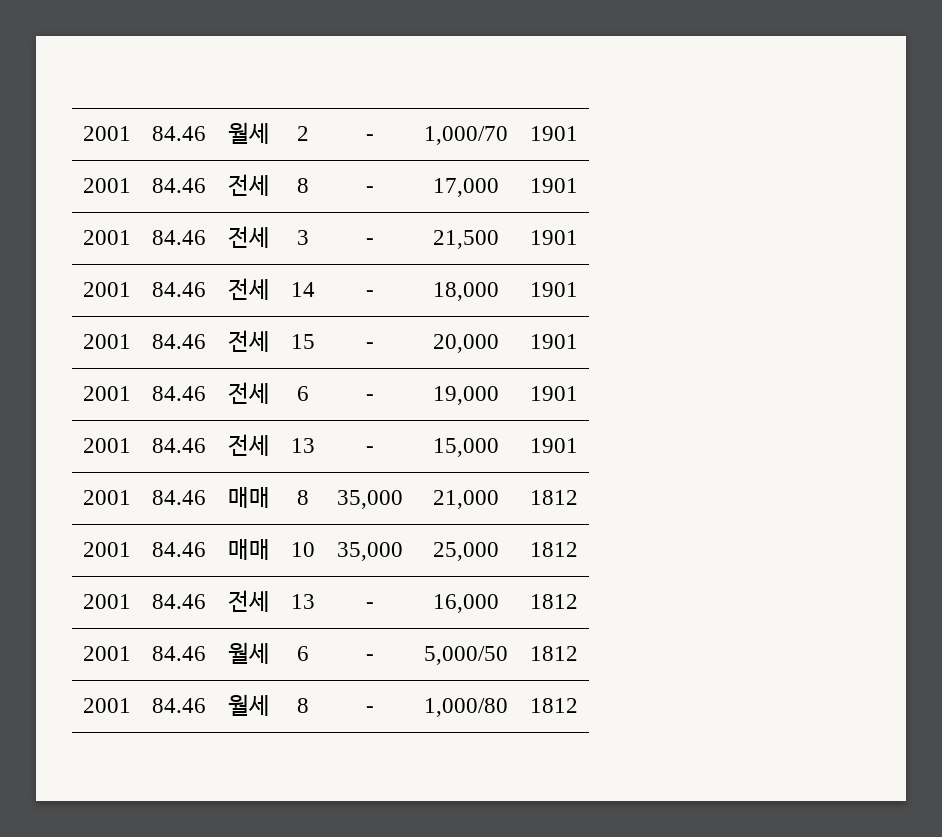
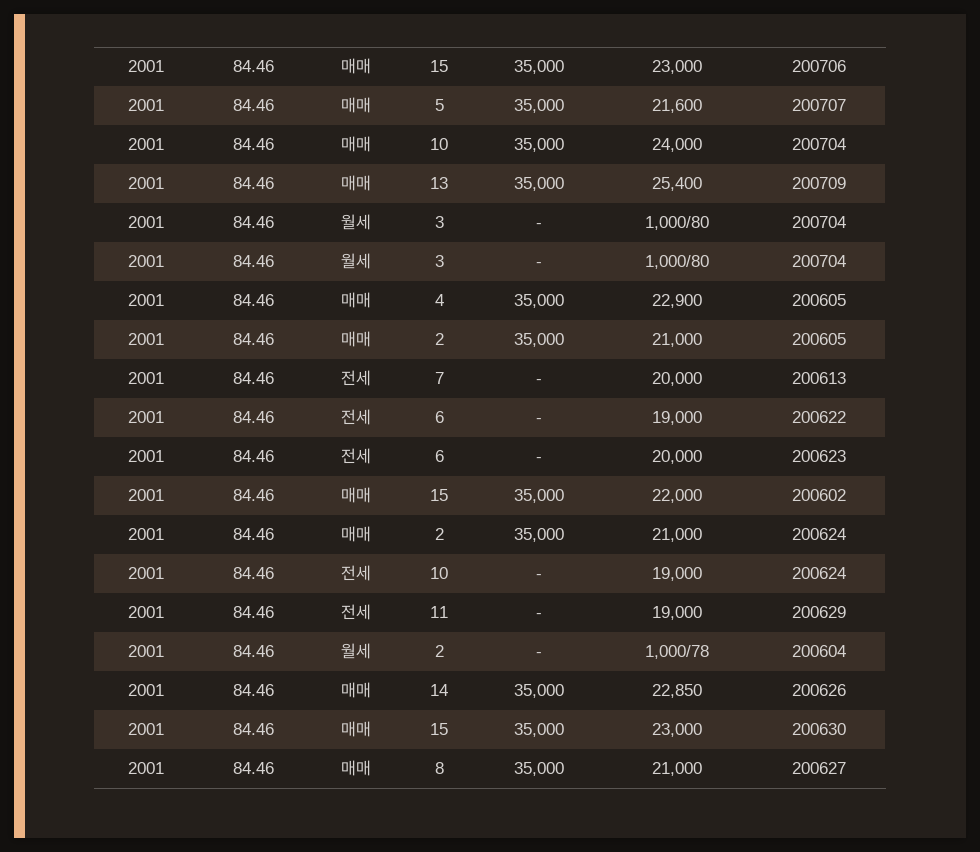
[83,126,131,141] [152,126,206,141] [227,122,270,144] [297,126,309,141] [365,134,374,141] [424,126,508,145] [529,126,578,141] [83,178,131,193] [152,178,206,193] [227,174,270,196] [297,178,309,193] [365,186,374,193] [433,178,499,197] [529,178,578,193] [83,230,131,245] [152,230,206,245] [227,226,270,248] [297,230,309,245] [365,238,374,245] [433,230,499,249] [529,230,578,245] [83,282,131,297] [152,282,206,297] [227,278,270,300] [291,282,315,297] [365,290,374,297] [433,282,499,301] [529,282,578,297] [83,334,131,349] [152,334,206,349] [227,330,270,352] [291,334,315,349] [365,342,374,349] [433,334,499,353] [529,334,578,349] 2001 | 84.46 | 월세 | 2 | - | 1,000/70 | 1901 // 2001 | 84.46 | 전세 | 8 | - | 17,000 | 1901 // 2001 | 84.46 | 전세 | 3 | - | 21,500 | 1901 // 2001 | 84.46 | 전세 | 14 | - | 18,000 | 1901 // 2001 | 84.46 | 전세 | 15 | - | 20,000 | 1901 -> [128,60,164,72] [232,60,274,72] [340,58,371,74] [430,60,448,72] [514,60,564,74] [652,60,702,74] [791,60,846,72] [128,99,164,111] [232,99,274,111] [340,97,371,113] [434,99,444,111] [514,99,564,113] [652,99,702,113] [791,99,846,111] [128,138,164,150] [232,138,274,150] [340,136,371,152] [430,138,448,150] [514,138,564,152] [652,138,702,152] [791,138,846,150] [128,177,164,189] [232,177,274,189] [340,175,371,191] [430,177,448,189] [514,177,564,191] [652,177,702,191] [791,177,846,189] [128,216,164,228] [232,216,274,228] [340,214,371,230] [434,216,444,228] [536,223,542,228] [645,216,709,230] [791,216,846,228] [128,255,164,267] [232,255,274,267] [340,253,371,269] [434,255,444,267] [536,262,542,267] [645,255,709,269] [791,255,846,267] [128,294,164,306] [232,294,274,306] [340,292,371,308] [434,294,444,306] [514,294,564,308] [652,294,702,308] [791,294,846,306] [128,333,164,345] [232,333,274,345] [340,331,371,347] [434,333,444,345] [514,333,564,347] [652,333,702,347] [791,333,846,345] [128,372,164,384] [232,372,274,384] [340,370,371,386] [434,372,444,384] [536,379,542,384] [652,372,702,386] [791,372,846,384] 2001 | 84.46 | 매매 | 15 | 35,000 | 23,000 | 200706 // 2001 | 84.46 | 매매 | 5 | 35,000 | 21,600 | 200707 // 2001 | 84.46 | 매매 | 10 | 35,000 | 24,000 | 200704 // 2001 | 84.46 | 매매 | 13 | 35,000 | 25,400 | 200709 // 2001 | 84.46 | 월세 | 3 | - | 1,000/80 | 200704 // 2001 | 84.46 | 월세 | 3 | - | 1,000/80 | 200704 // 2001 | 84.46 | 매매 | 4 | 35,000 | 22,900 | 200605 // 2001 | 84.46 | 매매 | 2 | 35,000 | 21,000 | 200605 // 2001 | 84.46 | 전세 | 7 | - | 20,000 | 200613
[529,386,578,401] [83,438,131,453] [152,438,206,453] [227,434,270,456] [291,438,315,453] [365,446,374,453] [433,438,499,457] [529,438,578,453] 1901 // 2001 | 84.46 | 전세 | 13 | - | 15,000 | 1901 -> [791,411,846,423] [128,450,164,462] [232,450,274,462] [340,448,371,464] [434,450,444,462] [536,457,542,462] [652,450,702,464] [791,450,846,462] [128,489,164,501] [232,489,274,501] [340,487,371,503] [430,489,448,501] [514,489,564,503] [652,489,702,503] [791,489,846,501] [128,528,164,540] [232,528,274,540] [340,526,371,542] [434,528,444,540] [514,528,564,542] [652,528,702,542] [791,528,846,540] [128,567,164,579] [232,567,274,579] [340,565,371,581] [430,567,448,579] [536,574,542,579] [652,567,702,581] [791,567,846,579] [128,606,164,618] [232,606,274,618] [340,604,371,620] [430,606,448,618] [536,613,542,618] [652,606,702,620] [791,606,846,618] [128,645,164,657] [232,645,274,657] [340,643,371,659] [434,645,444,657] [536,652,542,657] [645,645,709,659] [791,645,846,657] [128,684,164,696] [232,684,274,696] [340,682,371,698] [430,684,448,696] [514,684,564,698] [652,684,702,698] [791,684,846,696] [128,723,164,735] [232,723,274,735] [340,721,371,737] [430,723,448,735] [514,723,564,737] [652,723,702,737] [791,723,846,735] 200622 // 2001 | 84.46 | 전세 | 6 | - | 20,000 | 200623 // 2001 | 84.46 | 매매 | 15 | 35,000 | 22,000 | 200602 // 2001 | 84.46 | 매매 | 2 | 35,000 | 21,000 | 200624 // 2001 | 84.46 | 전세 | 10 | - | 19,000 | 200624 // 2001 | 84.46 | 전세 | 11 | - | 19,000 | 200629 // 2001 | 84.46 | 월세 | 2 | - | 1,000/78 | 200604 // 2001 | 84.46 | 매매 | 14 | 35,000 | 22,850 | 200626 // 2001 | 84.46 | 매매 | 15 | 35,000 | 23,000 | 200630
[529,490,578,505] [83,542,131,557] [152,542,206,557] [227,539,270,560] [291,542,315,557] [336,542,403,561] [433,542,499,561] [529,542,578,557] [83,594,131,609] [152,594,206,609] [227,590,270,612] [291,594,315,609] [365,602,374,609] [433,594,499,613] [529,594,578,609] [83,646,131,661] [152,646,206,661] [227,642,270,664] [297,646,309,661] [365,654,374,661] [424,646,508,665] [529,646,578,661] [83,698,131,713] [152,698,206,713] [227,694,270,716] [297,698,309,713] [365,706,374,713] [424,698,508,717] [529,698,578,713] 1812 // 2001 | 84.46 | 매매 | 10 | 35,000 | 25,000 | 1812 // 2001 | 84.46 | 전세 | 13 | - | 16,000 | 1812 // 2001 | 84.46 | 월세 | 6 | - | 5,000/50 | 1812 // 2001 | 84.46 | 월세 | 8 | - | 1,000/80 | 1812 -> [791,762,846,774] 200627

